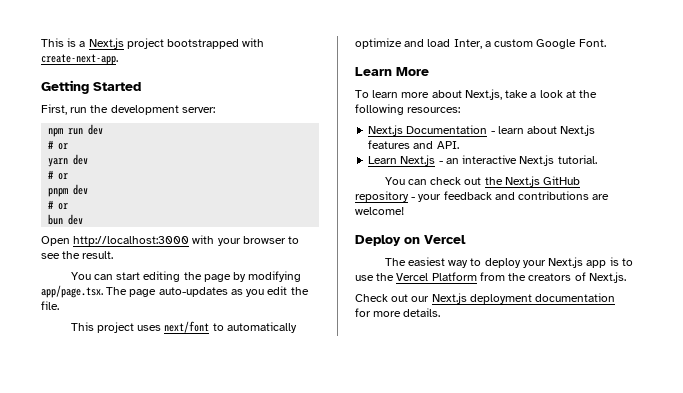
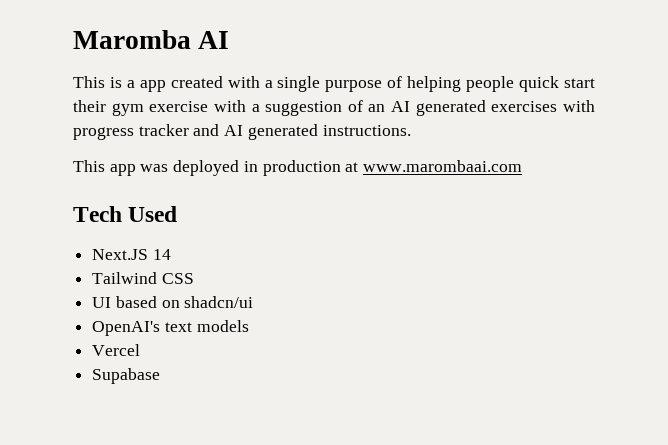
(41, 42) none -> [73,30,230,49] Maromba AI //
[88,38,265,49] [41,54,118,65] [41,80,141,94] [41,104,215,115] [48,124,104,137] [48,140,69,150] [48,154,89,167] [48,170,69,180] [48,184,89,197] [48,200,69,210] [48,214,84,225] [41,235,300,246] [41,251,114,259] [70,271,302,282] [41,285,309,298] [41,301,59,310] [70,321,297,333] [355,38,606,49] [355,67,429,76] [355,89,598,100] [355,104,461,115] [368,125,596,136] [368,140,459,149] [368,155,597,166] [384,176,581,187] [355,191,610,202] [355,207,404,215] [355,235,466,246] [384,257,633,268] [355,272,626,283] [355,293,616,304] [355,308,441,317] Next.js project bootstrapped with create-next-app. // Getting Started // First, run the development server: // npm run dev // # or // yarn dev // # or // pnpm dev // # or // bun dev // Open http://localhost:3000 with your browser to see the result. // You can start editing the page by modifying app/page.tsx. The page auto-updates as you edit the file. // This project uses next/font to automatically optimize and load Inter, a custom Google Font. // Learn More // To learn more about Next.js, take a look at the following resources: // Next.js Documentation - learn about Next.js features and API. // Learn Next.js - an interactive Next.js tutorial. // You can check out the Next.js GitHub repository - your feedback and contributions are welcome! // Deploy on Vercel // The easiest way to deploy your Next.js app is to use the Vercel Platform from the creators of Next.js. // Check out our Next.js deployment documentation for more details. -> [139,76,595,92] [73,100,595,116] [73,124,411,140] [73,160,523,176] [73,206,178,222] [92,249,171,260] [92,272,194,284] [92,296,254,308] [92,320,249,336] [92,344,141,356] [92,368,161,384] app created with a single purpose of helping people quick start their gym exercise with a suggestion of an AI generated exercises with progress tracker and AI generated instructions. // This app was deployed in production at www.marombaai.com // Tech Used // Next.JS 14 // Tailwind CSS // UI based on shadcn/ui // OpenAI's text models // Vercel // Supabase

